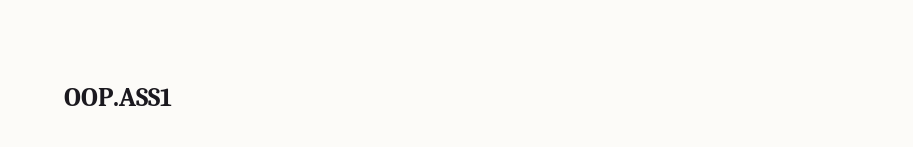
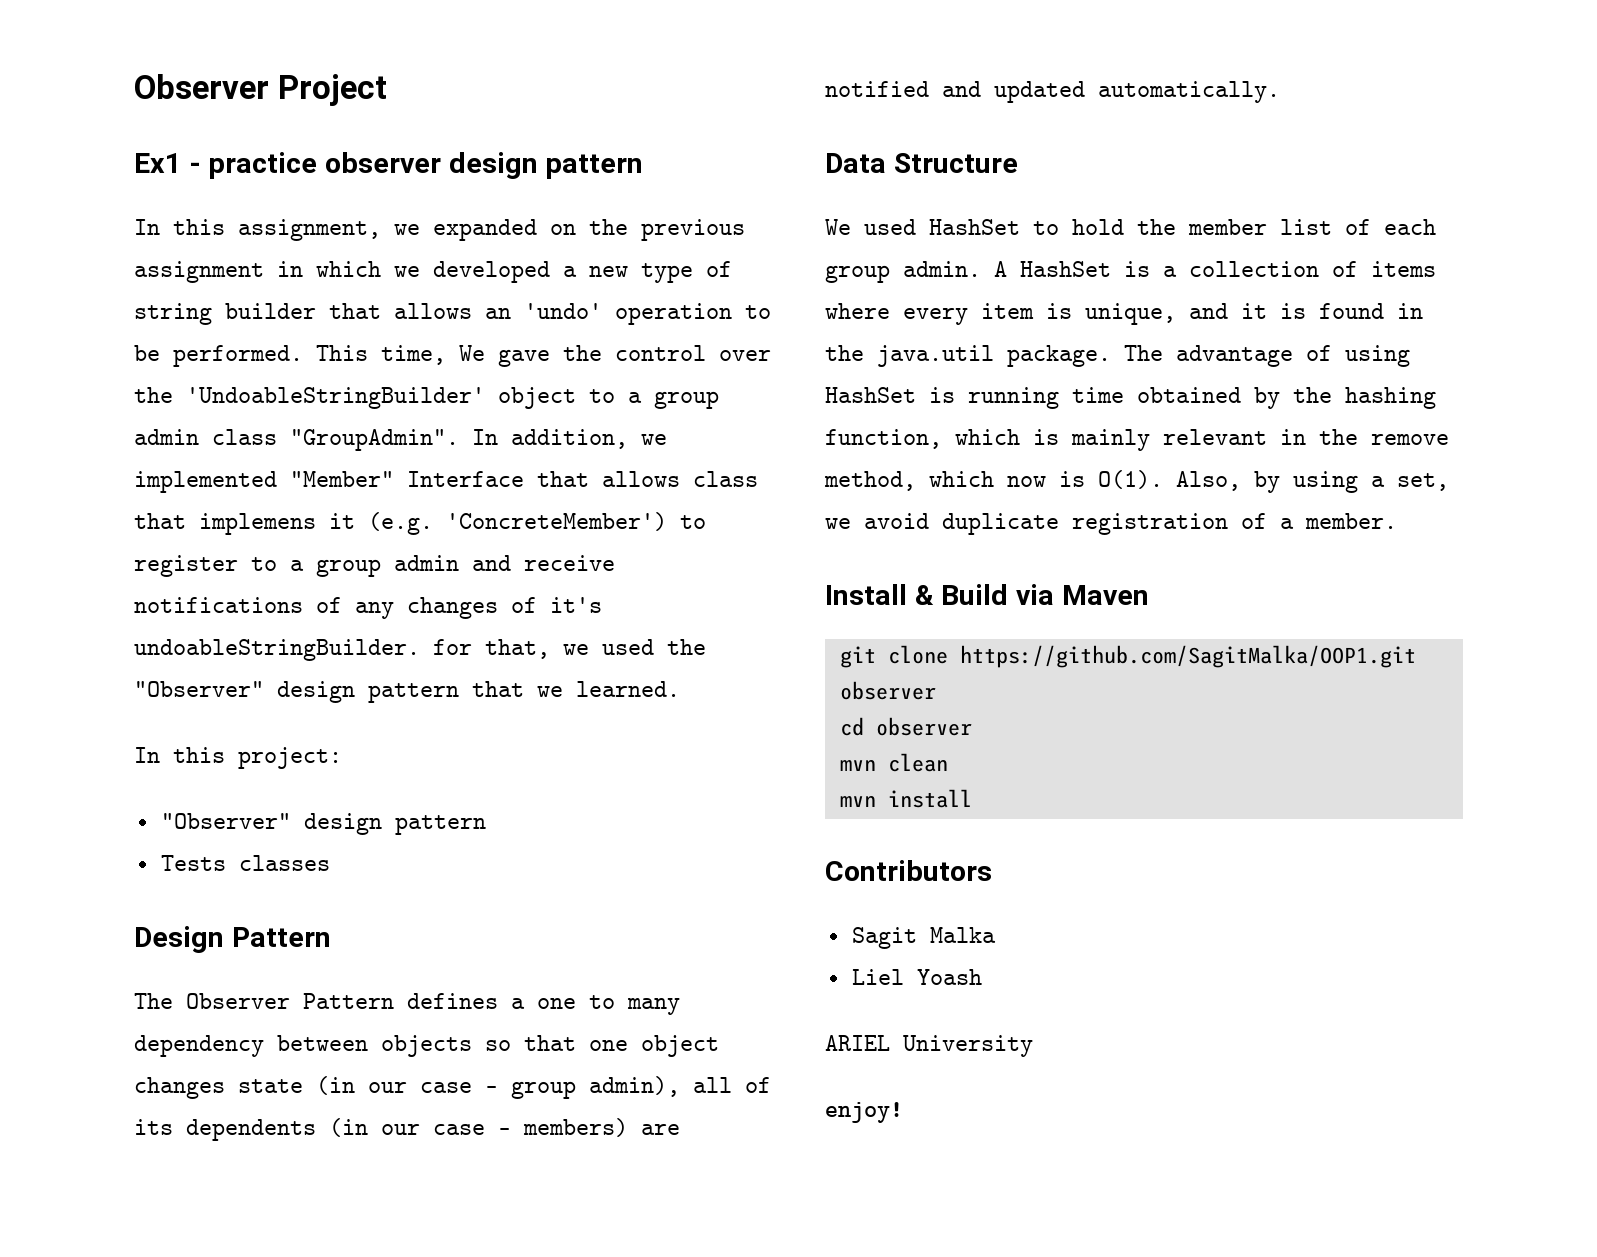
[64,88,172,106] OOP.ASS1 -> [134,74,387,106] [134,152,644,179] [134,219,745,241] [134,261,732,283] [134,303,771,325] [134,345,771,367] [134,387,719,409] [134,429,667,451] [134,471,758,493] [134,512,706,535] [134,555,615,577] [134,597,602,619] [134,639,706,661] [134,681,680,703] [134,747,342,769] [160,813,486,835] [160,855,330,871] [134,926,331,953] [134,993,680,1015] [134,1035,719,1057] [134,1076,771,1099] [134,1118,680,1141] [825,81,1280,103] [825,153,1018,173] [825,219,1436,235] [825,261,1436,283] [825,303,1423,325] [825,345,1410,367] [825,387,1436,409] [825,429,1449,451] [824,470,1449,493] [825,513,1397,535] [825,584,1149,605] [839,645,1416,668] [839,681,936,700] [839,717,972,736] [839,753,948,772] [839,789,972,808] [825,860,992,881] [851,927,996,949] [851,969,982,985] [825,1035,1033,1057] [825,1102,903,1123] Observer Project // Ex1 - practice observer design pattern // In this assignment, we expanded on the previous assignment in which we developed a new type of string builder that allows an 'undo' operation to be performed. This time, We gave the control over the 'UndoableStringBuilder' object to a group admin class "GroupAdmin". In addition, we implemented "Member" Interface that allows class that implemens it (e.g. 'ConcreteMember') to register to a group admin and receive notifications of any changes of it's undoableStringBuilder. for that, we used the "Observer" design pattern that we learned. // In this project: // "Observer" design pattern // Tests classes // Design Pattern // The Observer Pattern defines a one to many dependency between objects so that one object changes state (in our case - group admin), all of its dependents (in our case - members) are notified and updated automatically. // Data Structure // We used HashSet to hold the member list of each group admin. A HashSet is a collection of items where every item is unique, and it is found in the java.util package. The advantage of using HashSet is running time obtained by the hashing function, which is mainly relevant in the remove method, which now is O(1). Also, by using a set, we avoid duplicate registration of a member. // Install & Build via Maven // git clone https://github.com/SagitMalka/OOP1.git observer // cd observer // mvn clean // mvn install // Contributors // Sagit Malka // Liel Yoash // ARIEL University // enjoy!

